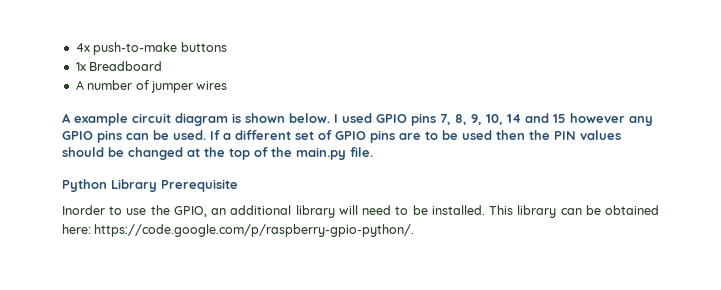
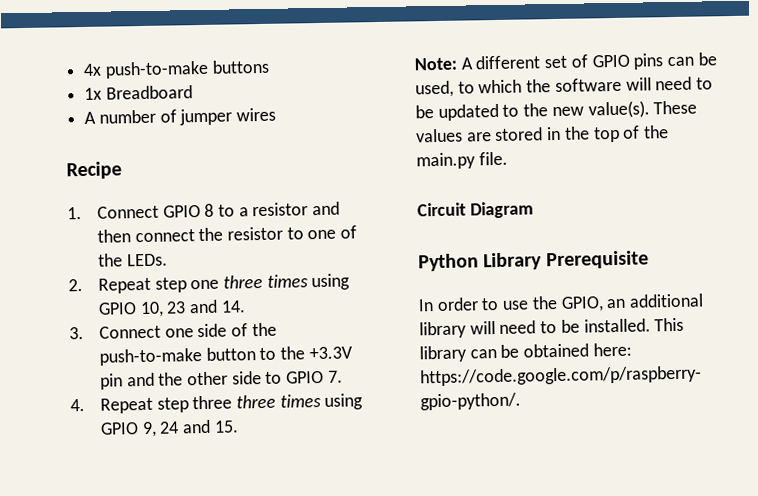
[62,113,653,126] [62,130,231,143] A example circuit diagram is shown below. I used GPIO pins 7, 8, 9, 10, 14 and 15 however any GPIO pins can be used. If a -> [66,161,122,180] [67,201,341,220] [96,225,358,243] [97,253,168,267] [68,273,351,294] [97,299,246,318] [69,322,277,340] [98,346,353,366] [99,370,343,390] [70,393,364,414] [99,419,239,438] [414,57,473,71] Recipe // 1. Connect GPIO 8 to a resistor and then connect the resistor to one of the LEDs. // 2. Repeat step one three times using GPIO 10, 23 and 14. // 3. Connect one side of the push-to-make button to the +3.3V pin and the other side to GPIO 7. // 4. Repeat step three three times using GPIO 9, 24 and 15. // Note: A
[399,130,621,140] [62,147,200,160] are to be used then the PIN values should be changed at -> [667,52,717,67] [415,76,714,98] [415,100,698,121] [415,126,562,143] can be used, to which the software will need to be updated to the new value(s). These values are stored in
(373, 152) none -> [417,201,534,219] // Circuit Diagram
[62,205,105,215] Inorder -> [418,297,479,312] In order

